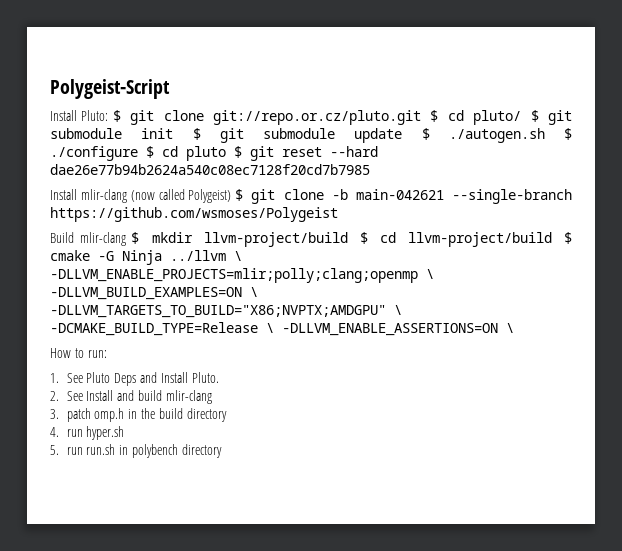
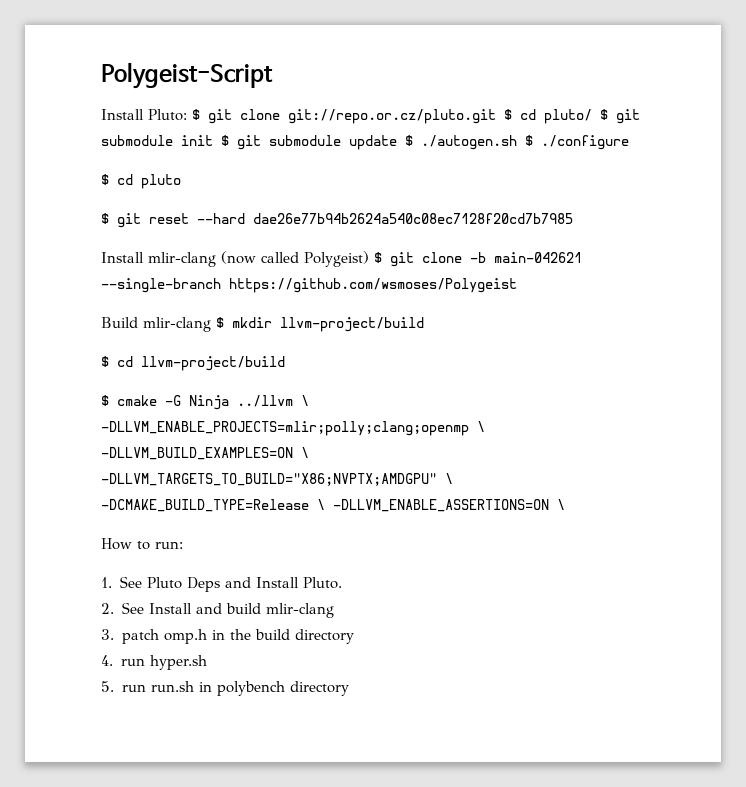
(138, 153) none -> (629, 142) //
(226, 153) none -> (181, 181) //
(348, 239) none -> (424, 324) //
(552, 239) none -> (285, 363) //

